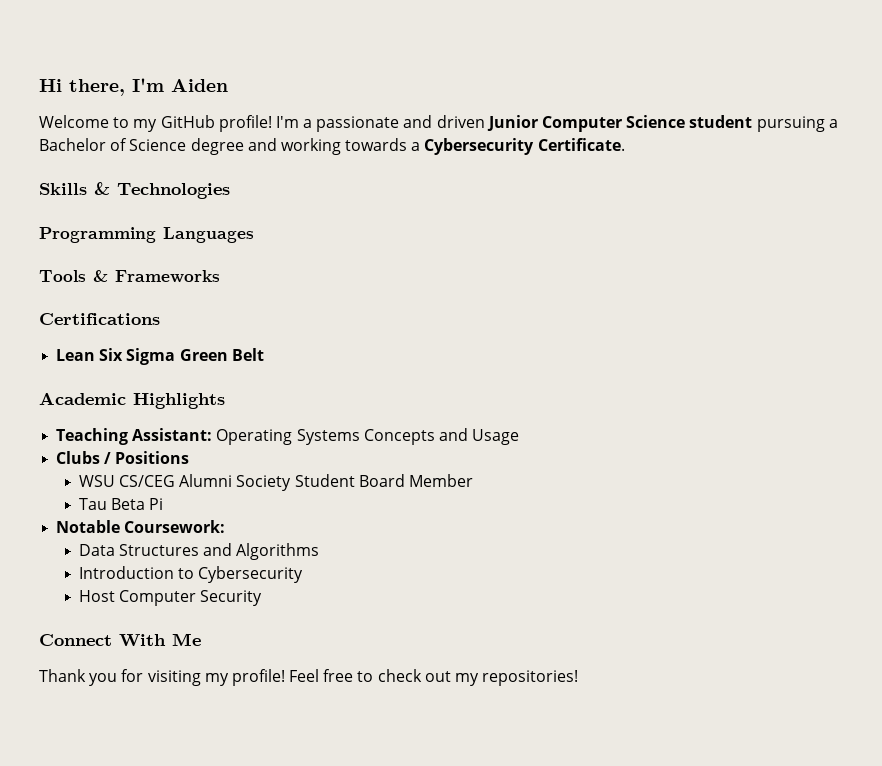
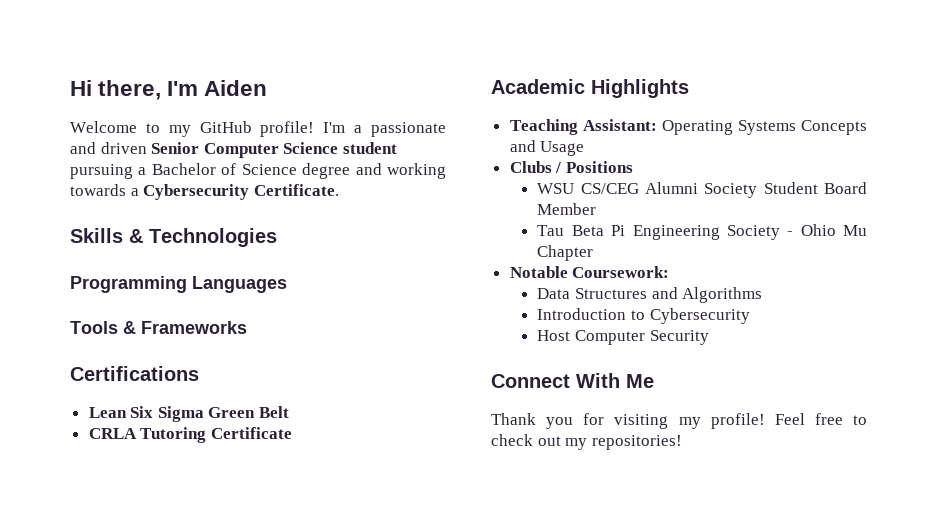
[486,115,538,131] Junior -> [151,142,200,154] Senior
(264, 354) none -> [88,427,292,443] // CRLA Tutoring Certificate
(164, 504) none -> [632,224,867,240] [537,245,594,261] Engineering Society - Ohio Mu Chapter

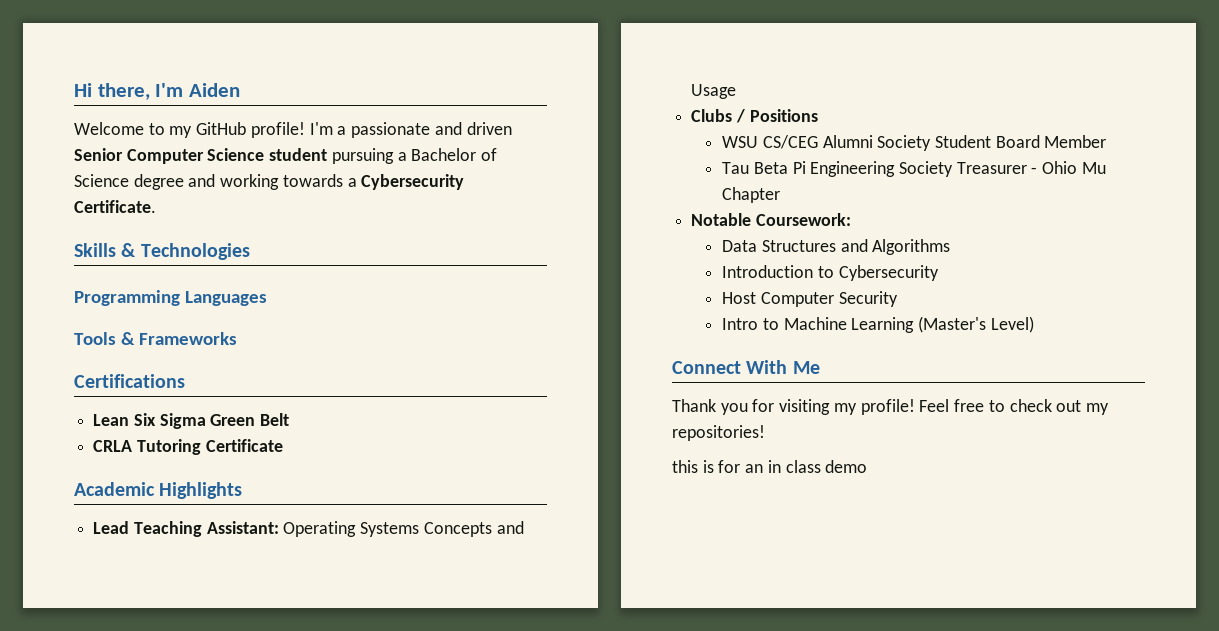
(689, 88) none -> [93,521,130,534] Lead
(780, 232) none -> [956,162,1027,174] Treasurer
(709, 337) none -> [722,316,1034,333] // Intro to Machine Learning (Master's Level)
(682, 442) none -> [672,460,868,473] // this is for an in class demo

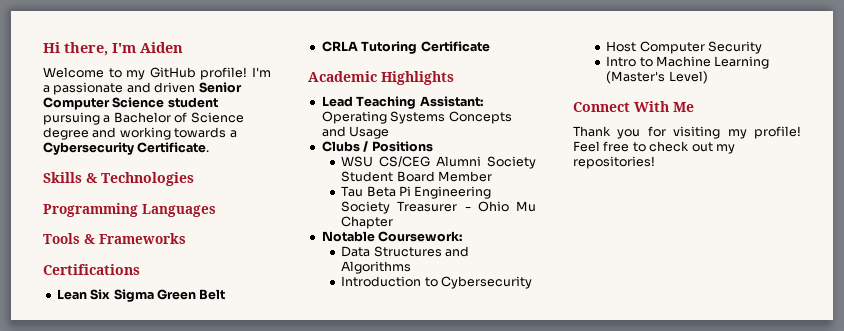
[672,460,868,473] // this is for an in class demo -> (655, 162) none

